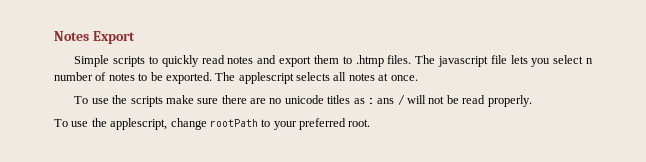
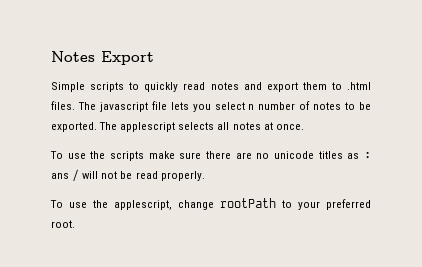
[355,55,384,67] .htmp -> [347,82,371,90] .html

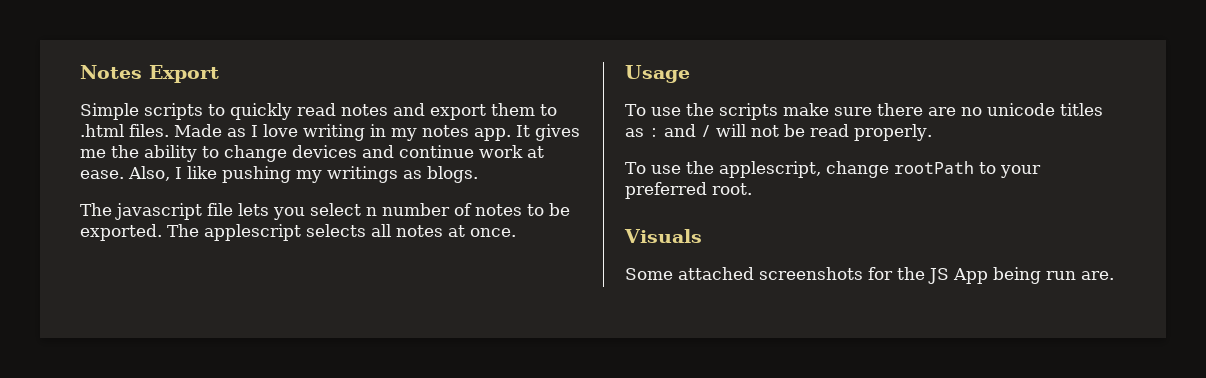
(75, 105) none -> [174,124,580,141] [80,145,544,162] [80,166,478,183] Made as I love writing in my notes app. It gives me the ability to change devices and continue work at ease. Also, I like pushing my writings as blogs. //
(304, 127) none -> [625,65,690,83] // Usage
[51,173,69,179] ans -> [664,124,696,137] and
(75, 224) none -> [624,229,702,243] [625,267,1114,284] // Visuals // Some attached screenshots for the JS App being run are.

